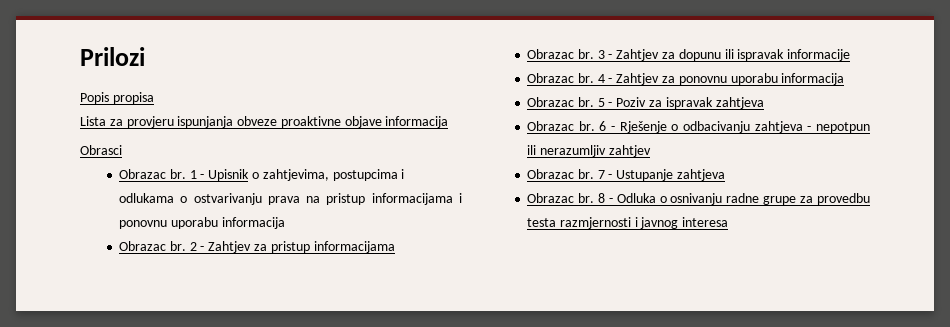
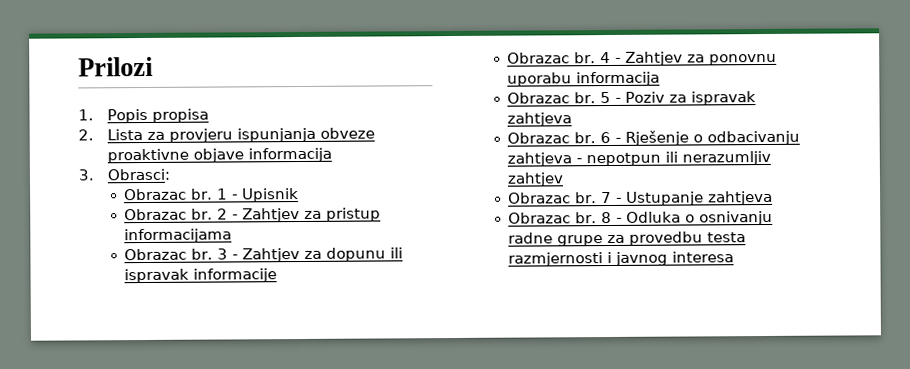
(145, 56) none -> [78,109,94,121] 1.
(154, 98) none -> [78,129,94,141] 2.
[80,145,122,155] Obrasci -> [78,168,170,181] 3. Obrasci:
[252,169,405,181] [119,193,463,205] [119,217,285,229] o zahtjevima, postupcima i odlukama o ostvarivanju prava na pristup informacijama i ponovnu uporabu informacija -> (300, 195) none

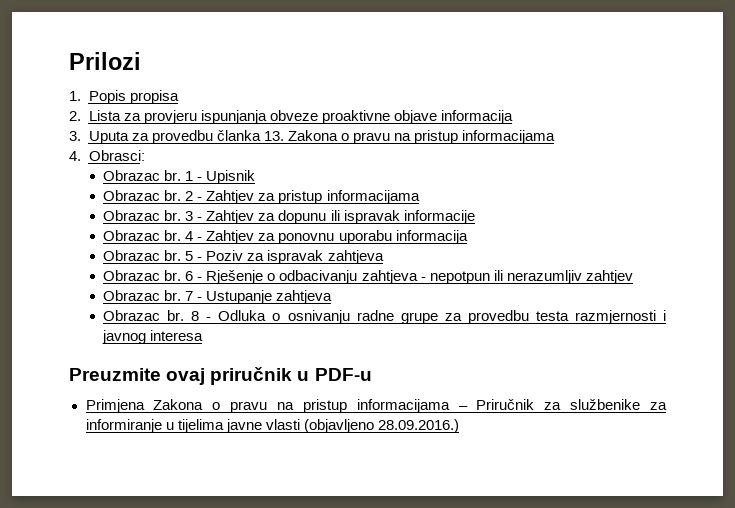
(94, 175) none -> [88,130,555,144] [69,151,81,161] Uputa za provedbu članka 13. Zakona o pravu na pristup informacijama // 4.
(735, 257) none -> [69,367,372,385] [85,399,668,413] [85,419,459,433] // Preuzmite ovaj priručnik u PDF-u // Primjena Zakona o pravu na pristup informacijama – Priručnik za službenike za informiranje u tijelima javne vlasti (objavljeno 28.09.2016.)

